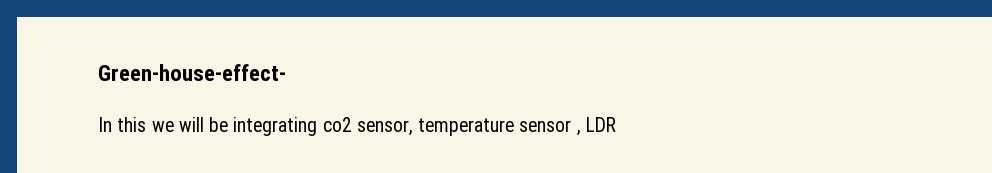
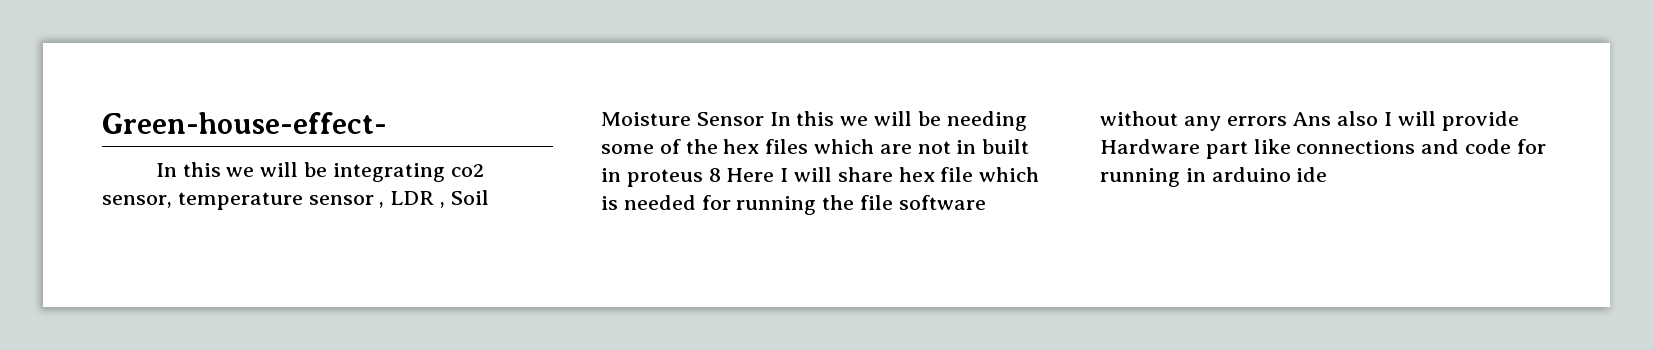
(616, 124) none -> [440,190,489,208] [601,111,1027,131] [601,139,1030,154] [601,167,1040,187] [601,195,986,215] [1100,111,1519,131] [1100,139,1546,159] [1100,167,1328,187] , Soil Moisture Sensor In this we will be needing some of the hex files which are not in built in proteus 8 Here I will share hex file which is needed for running the file software without any errors Ans also I will provide Hardware part like connections and code for running in arduino ide

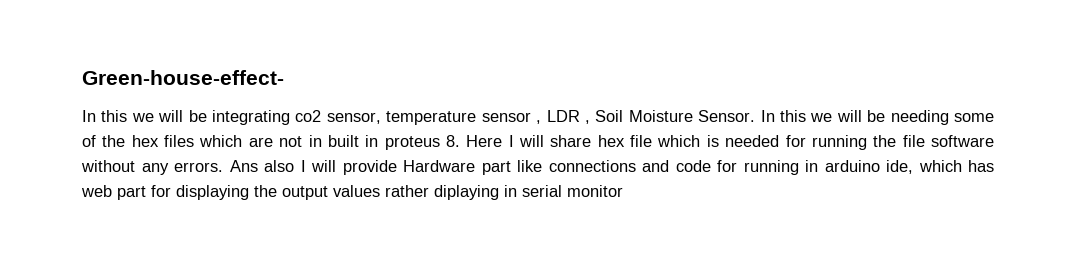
[696,112,764,126] Sensor -> [698,110,756,122] Sensor.
[708,168,721,182] 8 -> [445,135,460,147] 8.
[1226,116,1287,126] errors -> [174,162,223,172] errors.
[1296,167,1328,182] ide -> [886,160,994,174] [81,185,623,200] ide, which has web part for displaying the output values rather diplaying in serial monitor

